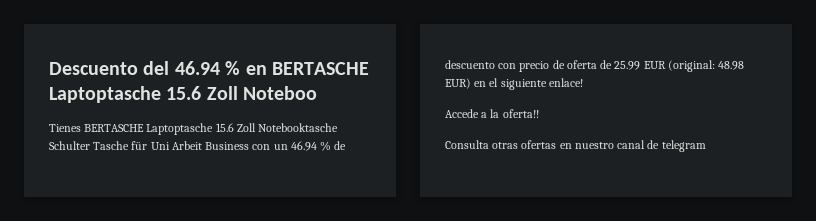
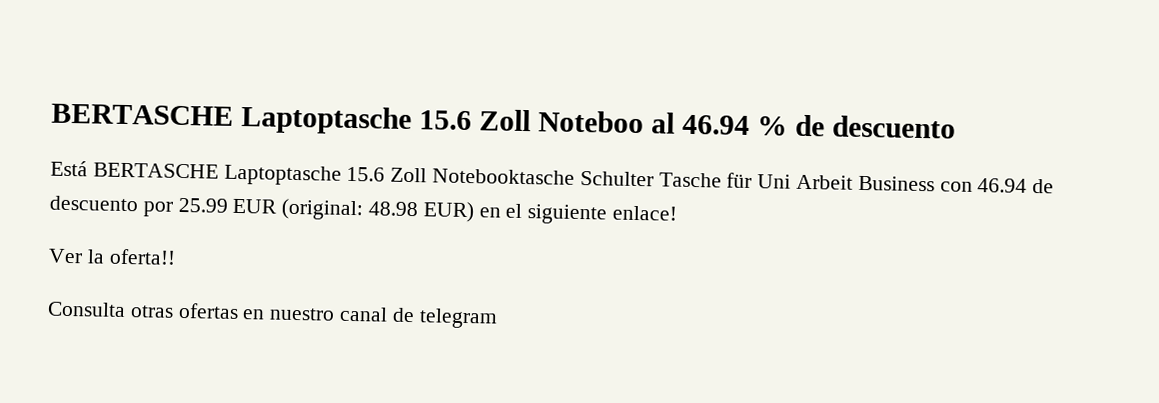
[49,61,267,75] Descuento del 46.94 % en -> (51, 114) none
[49,124,81,132] // Tienes -> [650,112,956,139] [50,160,88,177] al 46.94 % de descuento // Está
[273,141,347,151] [445,60,613,72] un 46.94 % de descuento con precio de oferta de -> [977,178,1055,194] [49,195,173,217] 46.94 de descuento por
[445,109,488,118] Accede a -> [48,248,83,264] Ver

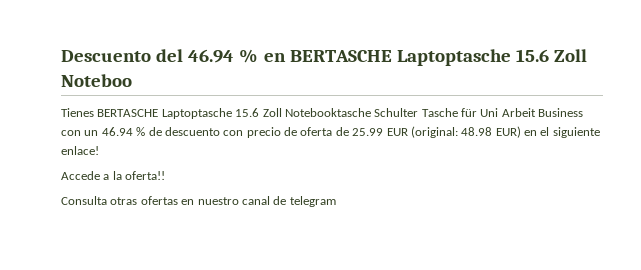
(51, 114) none -> [61,49,286,63] Descuento del 46.94 % en
[650,112,956,139] [50,160,88,177] al 46.94 % de descuento // Está -> [61,108,94,117] // Tienes
[977,178,1055,194] [49,195,173,217] 46.94 de descuento por -> [84,127,349,138] un 46.94 % de descuento con precio de oferta de
[48,248,83,264] Ver -> [61,171,110,180] Accede a

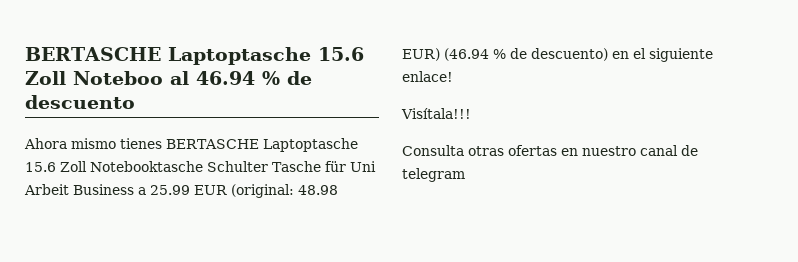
[61,49,286,63] Descuento del 46.94 % en -> (25, 54) none
[61,108,94,117] // Tienes -> [170,71,312,85] [25,95,135,109] [24,138,162,149] al 46.94 % de descuento // Ahora mismo tienes
[61,127,349,138] con un 46.94 % de descuento con precio de oferta de -> [138,187,146,195] a
(521, 132) none -> [444,48,608,61] (46.94 % de descuento)
[61,171,166,180] Accede a la oferta!! -> [401,108,471,119] Visítala!!!

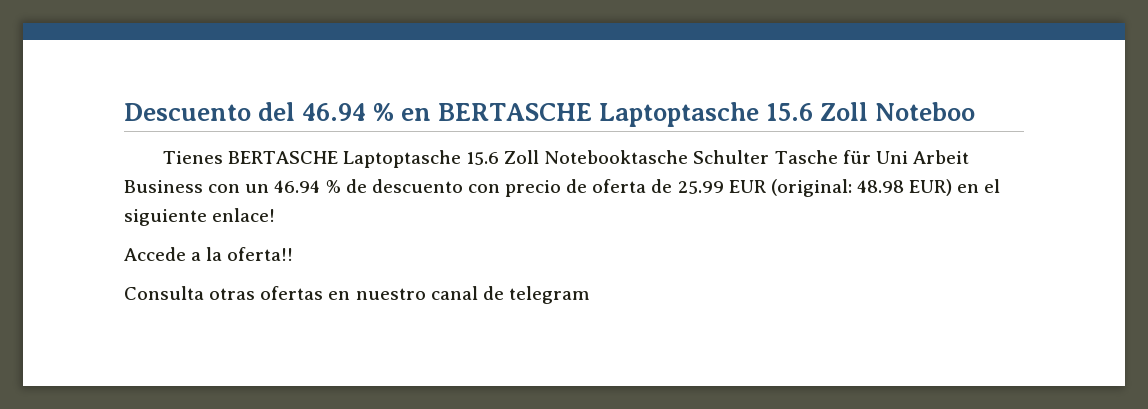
(25, 54) none -> [124,102,432,121] Descuento del 46.94 % en
[170,71,312,85] [25,95,135,109] [24,138,162,149] al 46.94 % de descuento // Ahora mismo tienes -> [162,151,223,164] // Tienes
[138,187,146,195] a -> [208,179,673,197] con un 46.94 % de descuento con precio de oferta de
[444,48,608,61] (46.94 % de descuento) -> (953, 187) none
[401,108,471,119] Visítala!!! -> [124,247,294,261] Accede a la oferta!!

